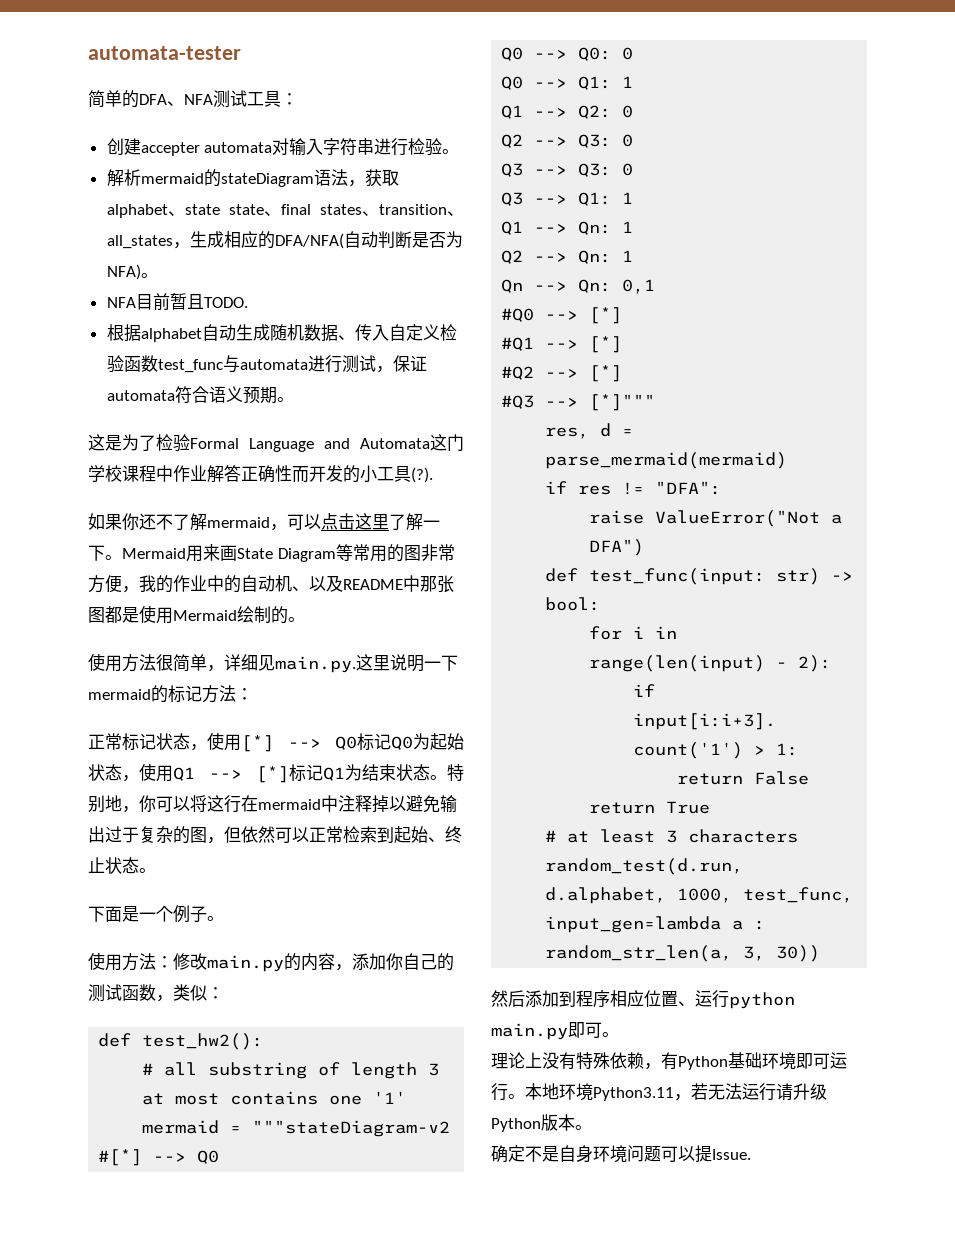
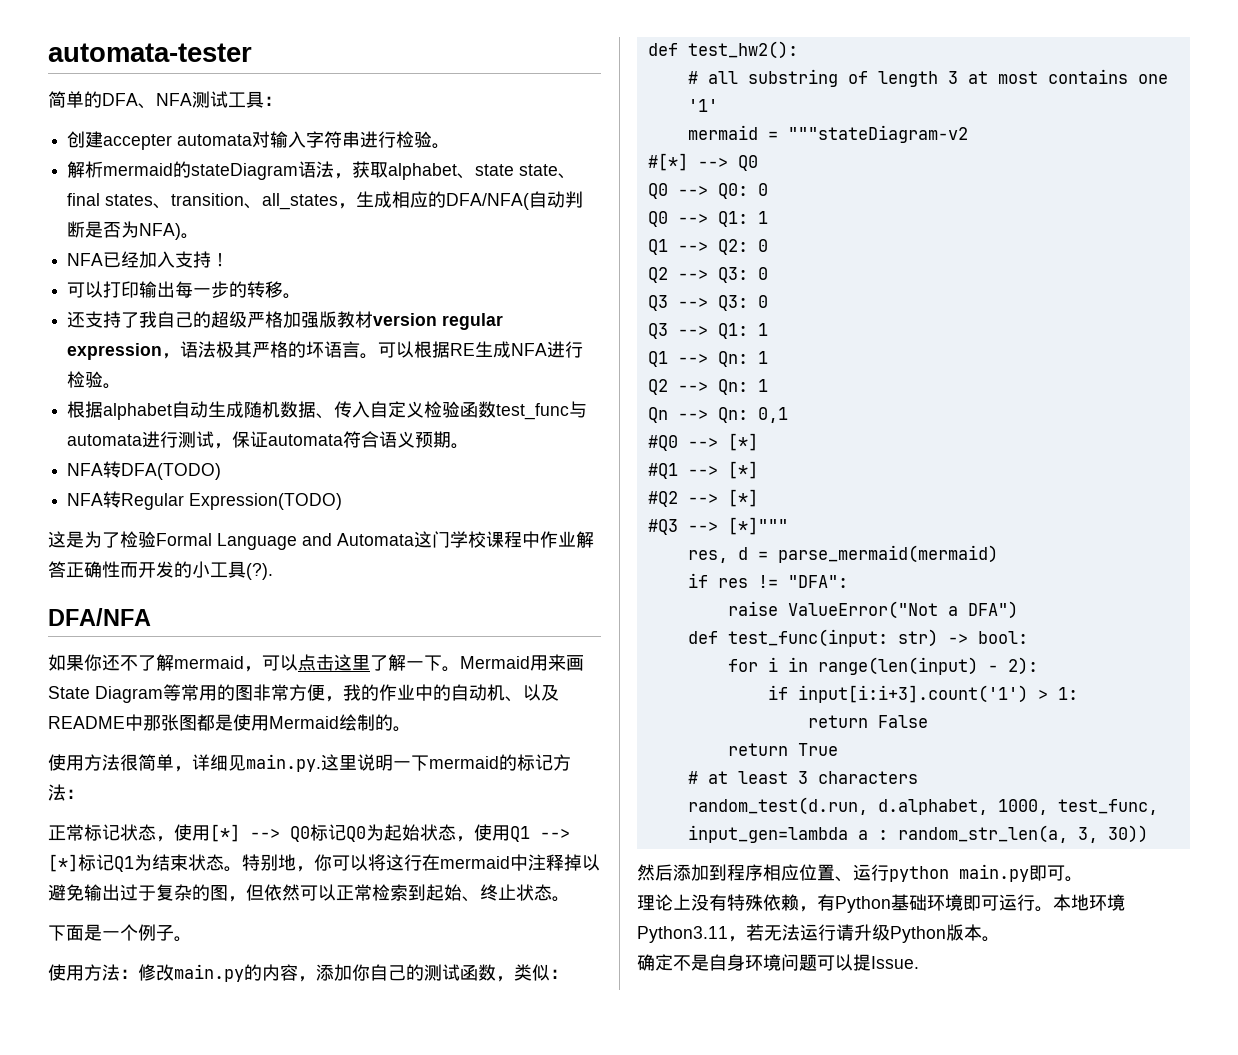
[135,293,248,311] 目前暂且TODO. -> [103,251,230,268] [67,281,302,299] [67,311,504,330] [67,341,584,360] [67,371,122,389] 已经加入支持！ // 可以打印输出每一步的转移。 // 还支持了我自己的超级严格加强版教材version regular expression，语法极其严格的坏语言。可以根据RE生成NFA进行检验。
(294, 399) none -> [67,461,222,480] [67,491,343,510] // NFA转DFA(TODO) // NFA转Regular Expression(TODO)
(433, 475) none -> [48,608,151,626] // DFA/NFA

